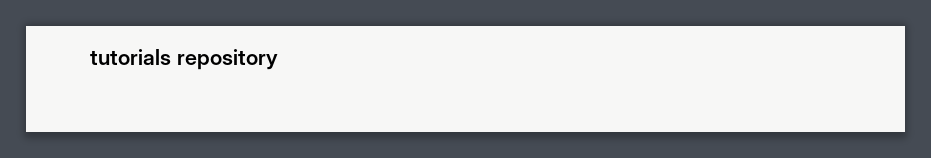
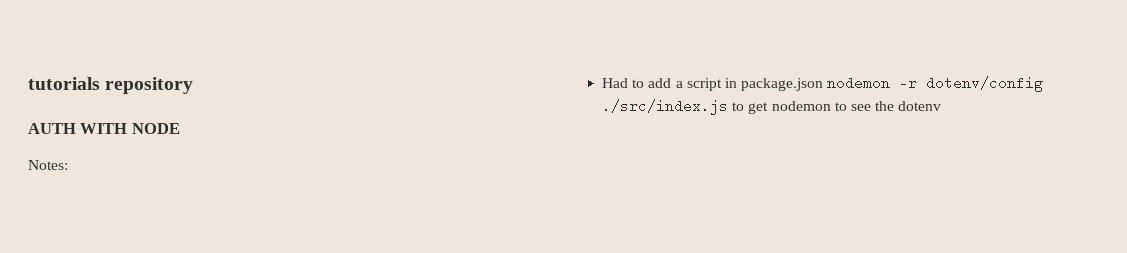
(278, 59) none -> [28,123,180,134] [28,160,68,170] [602,76,1044,92] [602,99,942,115] // AUTH WITH NODE // Notes: // Had to add a script in package.json nodemon -r dotenv/config ./src/index.js to get nodemon to see the dotenv

